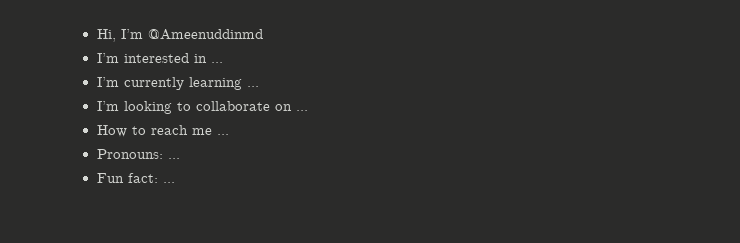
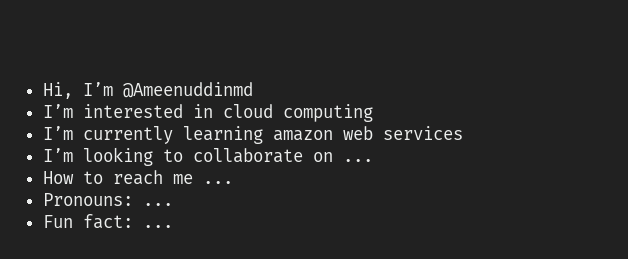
[210,62,223,63] ... -> [222,104,373,122] cloud computing
[246,86,259,87] ... -> [272,126,463,141] amazon web services

